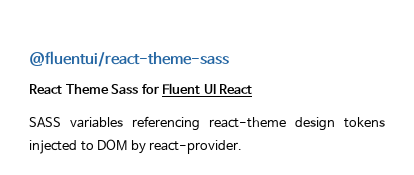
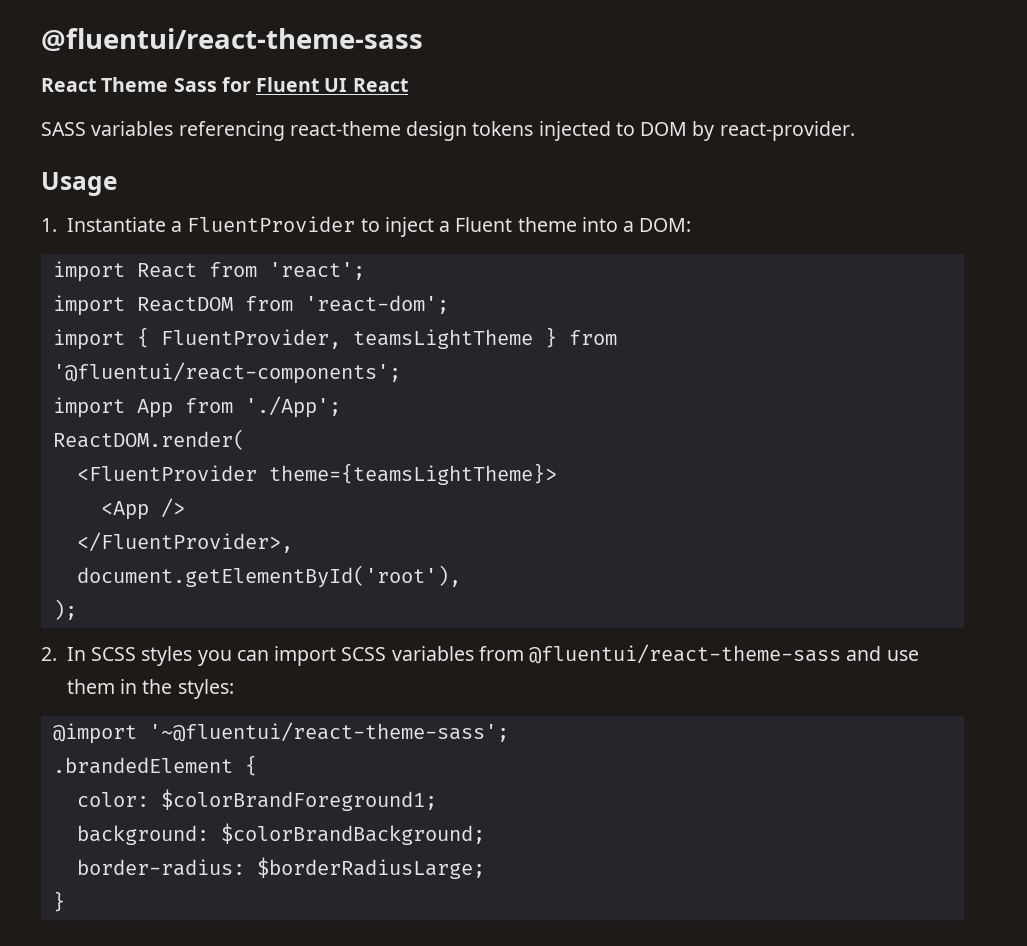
(243, 147) none -> [41,172,117,196] [41,216,692,237] [52,261,365,282] [52,295,449,316] [52,327,617,350] [52,362,401,384] [52,396,341,418] [52,429,245,450] [76,463,557,485] [100,498,185,520] [76,532,293,553] [76,565,461,588] [52,599,77,620] [41,644,919,666] [66,679,234,699] [52,722,509,744] [52,755,257,776] [76,789,437,811] [76,823,485,845] [76,857,485,879] [52,891,65,912] // Usage // 1. Instantiate a FluentProvider to inject a Fluent theme into a DOM: // import React from 'react'; // import ReactDOM from 'react-dom'; // import { FluentProvider, teamsLightTheme } from '@fluentui/react-components'; // import App from './App'; // ReactDOM.render( // <FluentProvider theme={teamsLightTheme}> // <App /> // </FluentProvider>, // document.getElementById('root'), // ); // 2. In SCSS styles you can import SCSS variables from @fluentui/react-theme-sass and use them in the styles: // @import '~@fluentui/react-theme-sass'; // .brandedElement { // color: $colorBrandForeground1; // background: $colorBrandBackground; // border-radius: $borderRadiusLarge; // }

